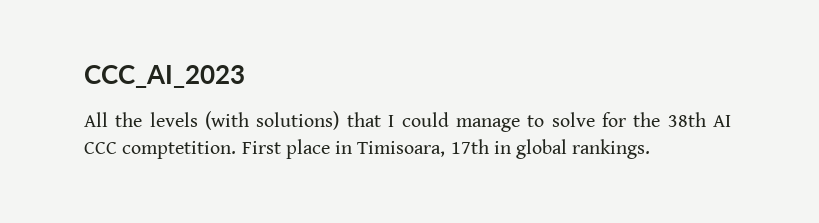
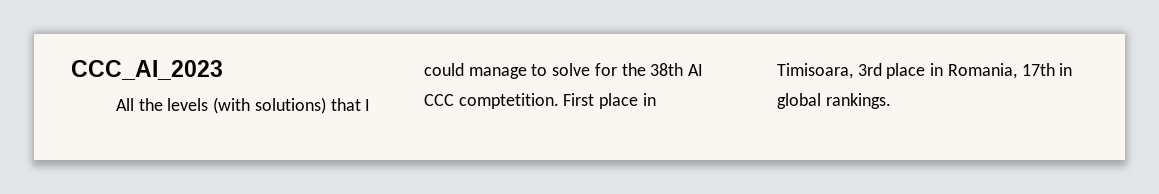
(446, 149) none -> [857,63,1017,79] 3rd place in Romania,

